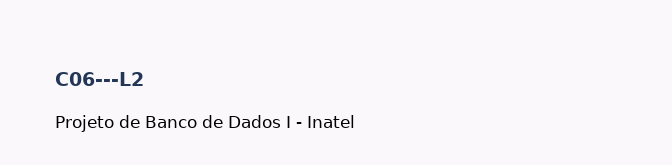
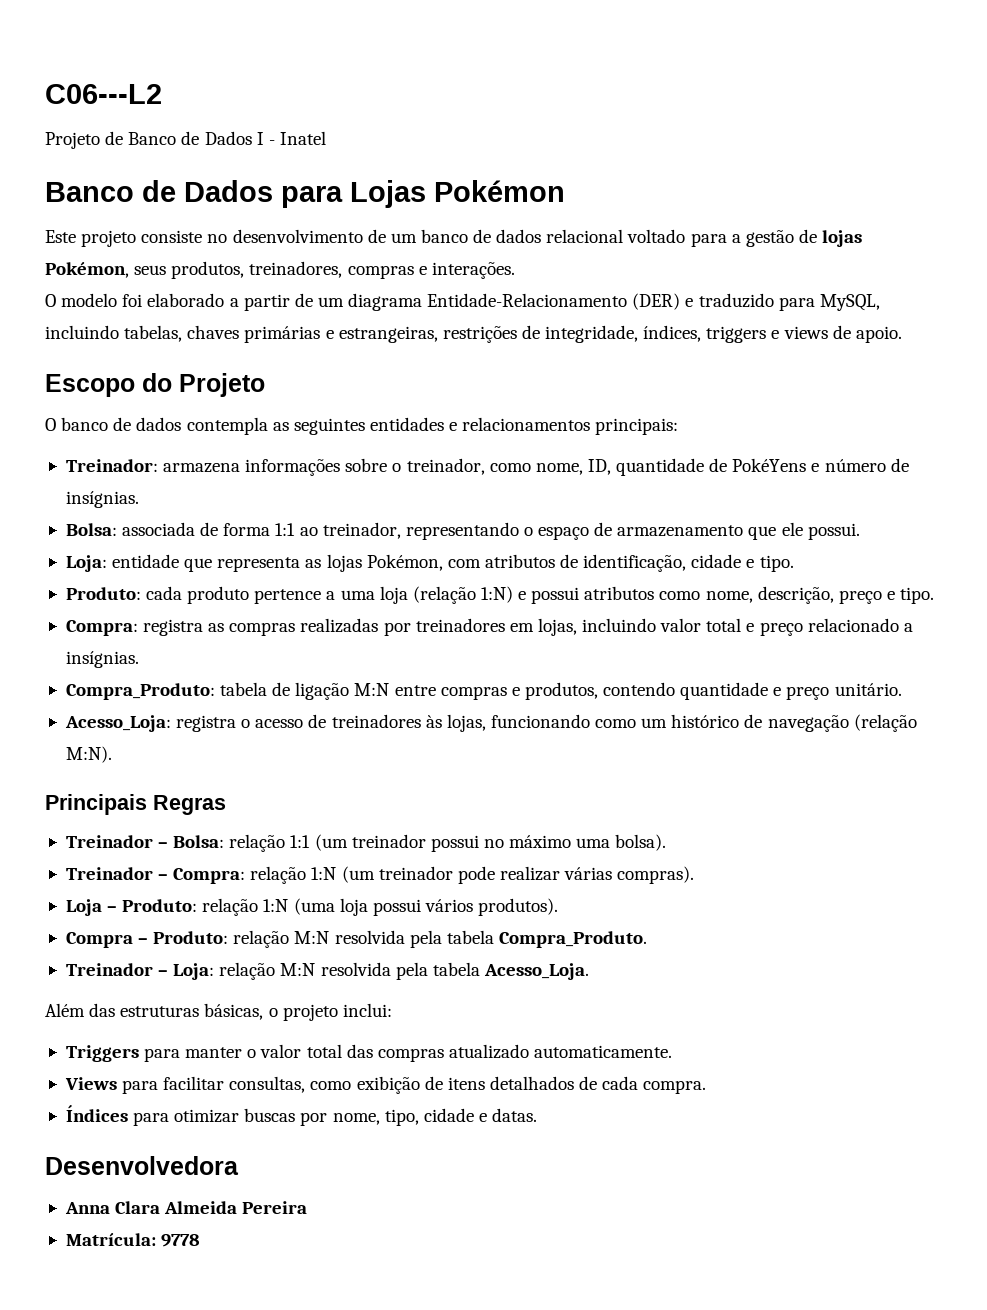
(355, 121) none -> [45,180,565,208] [45,229,863,247] [45,261,515,279] [45,293,880,311] [45,325,902,343] [45,373,265,397] [45,417,679,435] [65,458,909,476] [65,491,139,508] [65,522,860,540] [65,554,794,572] [65,586,935,604] [65,618,913,636] [65,651,139,668] [65,682,902,700] [64,714,917,732] [65,746,112,763] [45,794,226,815] [65,834,667,852] [65,866,695,884] [65,898,559,916] [65,930,647,948] [65,962,589,980] [45,1003,392,1021] [65,1044,673,1062] [64,1076,707,1094] [65,1105,538,1126] [45,1156,239,1175] [64,1201,308,1214] [65,1233,201,1247] // Banco de Dados para Lojas Pokémon // Este projeto consiste no desenvolvimento de um banco de dados relacional voltado para a gestão de lojas Pokémon, seus produtos, treinadores, compras e interações. // O modelo foi elaborado a partir de um diagrama Entidade-Relacionamento (DER) e traduzido para MySQL, incluindo tabelas, chaves primárias e estrangeiras, restrições de integridade, índices, triggers e views de apoio. // Escopo do Projeto // O banco de dados contempla as seguintes entidades e relacionamentos principais: // Treinador: armazena informações sobre o treinador, como nome, ID, quantidade de PokéYens e número de insígnias. // Bolsa: associada de forma 1:1 ao treinador, representando o espaço de armazenamento que ele possui. // Loja: entidade que representa as lojas Pokémon, com atributos de identificação, cidade e tipo. // Produto: cada produto pertence a uma loja (relação 1:N) e possui atributos como nome, descrição, preço e tipo. // Compra: registra as compras realizadas por treinadores em lojas, incluindo valor total e preço relacionado a insígnias. // Compra_Produto: tabela de ligação M:N entre compras e produtos, contendo quantidade e preço unitário. // Acesso_Loja: registra o acesso de treinadores às lojas, funcionando como um histórico de navegação (relação M:N). // Principais Regras // Treinador – Bolsa: relação 1:1 (um treinador possui no máximo uma bolsa). // Treinador – Compra: relação 1:N (um treinador pode realizar várias compras). // Loja – Produto: relação 1:N (uma loja possui vários produtos). // Compra – Produto: relação M:N resolvida pela tabela Compra_Produto. // Treinador – Loja: relação M:N resolvida pela tabela Acesso_Loja. // Além das estruturas básicas, o projeto inclui: // Triggers para manter o valor total das compras atualizado automaticamente. // Views para facilitar consultas, como exibição de itens detalhados de cada compra. // Índices para otimizar buscas por nome, tipo, cidade e datas. // Desenvolvedora // Anna Clara Almeida Pereira // Matrícula: 9778

